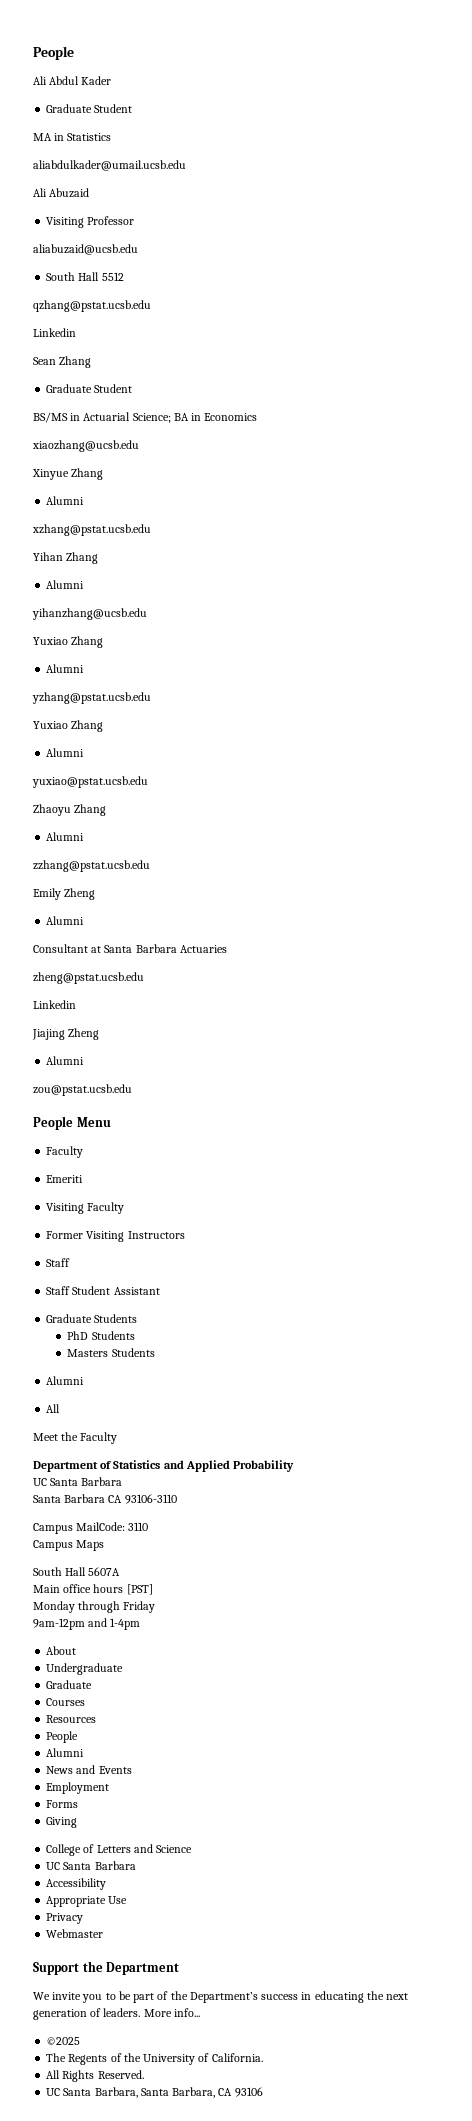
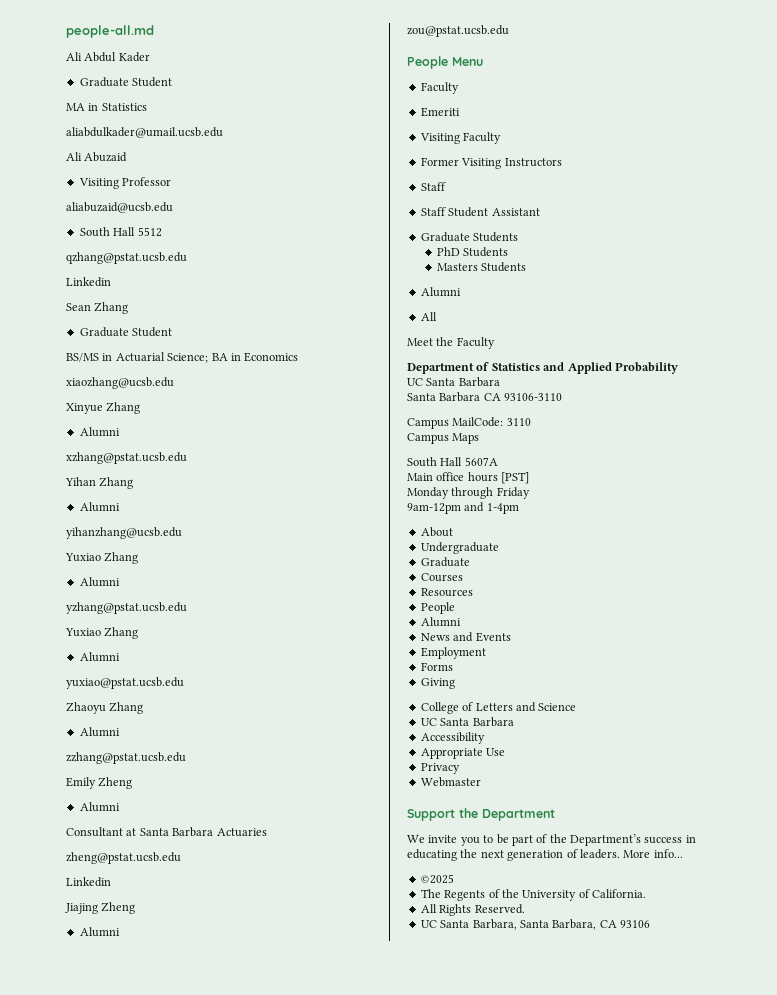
[33,46,74,60] People -> [66,25,154,38] people-all.md

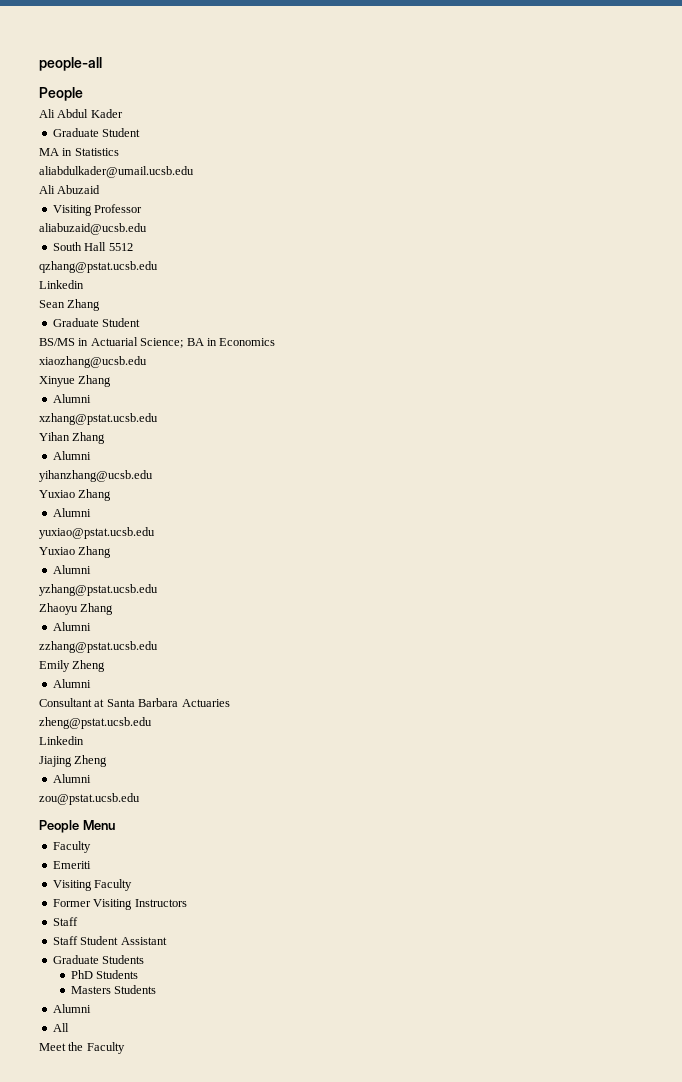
[66,25,154,38] people-all.md -> [39,57,102,71] [39,87,83,101] people-all // People
[66,602,187,614] [65,627,139,639] [79,652,120,662] [66,677,184,689] yzhang@pstat.ucsb.edu // Yuxiao Zhang // Alumni // yuxiao@pstat.ucsb.edu -> [39,527,155,539] [39,546,112,558] [52,565,91,574] [39,584,158,596] yuxiao@pstat.ucsb.edu // Yuxiao Zhang // Alumni // yzhang@pstat.ucsb.edu
[407,362,678,374] [407,377,500,387] [407,392,563,402] [407,417,531,429] [407,433,480,444] [407,457,498,467] [407,472,530,484] [407,487,530,499] [407,502,519,514] [420,527,453,537] [420,542,499,554] [420,557,470,567] [420,573,463,582] [420,588,473,597] [420,602,455,614] [420,617,461,627] [420,632,511,642] [420,647,486,659] [420,662,453,671] [420,678,455,689] [420,702,577,714] [420,717,514,727] [420,732,485,744] [420,748,506,759] [420,763,460,774] [420,777,481,787] [407,808,555,821] [407,834,696,846] [407,849,683,861] [420,874,454,884] [420,889,646,901] [420,904,525,916] [420,919,650,930] // Department of Statistics and Applied Probability // UC Santa Barbara // Santa Barbara CA 93106-3110 // Campus MailCode: 3110 // Campus Maps // South Hall 5607A // Main office hours [PST] // Monday through Friday // 9am-12pm and 1-4pm // About // Undergraduate // Graduate // Courses // Resources // People // Alumni // News and Events // Employment // Forms // Giving // College of Letters and Science // UC Santa Barbara // Accessibility // Appropriate Use // Privacy // Webmaster // Support the Department // We invite you to be part of the Department’s success in educating the next generation of leaders. More info... // ©2025 // The Regents of the University of California. // All Rights Reserved. // UC Santa Barbara, Santa Barbara, CA 93106 -> (125, 1048) none

